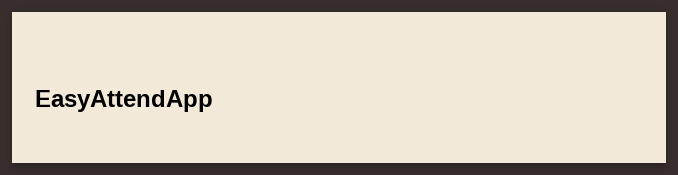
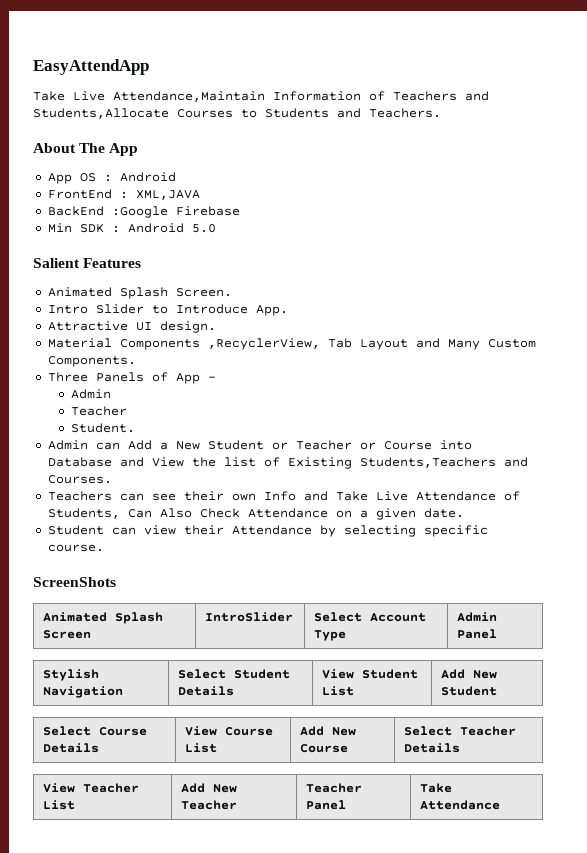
(213, 101) none -> [33,91,489,102] [33,108,441,119] [33,143,139,156] [47,172,176,184] [47,189,200,200] [47,206,240,218] [47,223,216,233] [33,258,142,268] [47,287,232,299] [47,304,288,316] [47,321,216,333] [47,338,536,350] [47,356,136,367] [47,372,216,384] [71,389,112,399] [71,406,128,416] [71,423,136,433] [47,440,472,450] [47,457,528,469] [47,475,112,484] [47,491,520,501] [47,508,464,520] [47,525,488,537] [47,544,104,552] [33,577,116,587] [42,612,163,624] [42,630,91,639] [204,612,293,622] [313,612,426,622] [313,630,346,641] [456,612,497,622] [456,629,497,639] [42,669,99,681] [42,686,123,698] [177,669,290,679] [177,686,234,696] [321,669,418,679] [321,686,354,696] [440,669,497,679] [440,686,497,696] [42,726,147,736] [42,743,99,753] [184,726,273,736] [184,743,217,753] [299,726,356,736] [299,744,348,753] [403,726,516,736] [403,743,460,753] [42,783,139,793] [42,800,75,810] [180,783,237,793] [180,800,237,810] [305,783,362,793] [305,800,346,810] [419,783,452,793] [419,800,500,810] // Take Live Attendance,Maintain Information of Teachers and Students,Allocate Courses to Students and Teachers. // About The App // App OS : Android // FrontEnd : XML,JAVA // BackEnd :Google Firebase // Min SDK : Android 5.0 // Salient Features // Animated Splash Screen. // Intro Slider to Introduce App. // Attractive UI design. // Material Components ,RecyclerView, Tab Layout and Many Custom Components. // Three Panels of App - // Admin // Teacher // Student. // Admin can Add a New Student or Teacher or Course into Database and View the list of Existing Students,Teachers and Courses. // Teachers can see their own Info and Take Live Attendance of Students, Can Also Check Attendance on a given date. // Student can view their Attendance by selecting specific course. // ScreenShots // Animated Splash Screen | IntroSlider | Select Account Type | Admin Panel // Stylish Navigation | Select Student Details | View Student List | Add New Student // Select Course Details | View Course List | Add New Course | Select Teacher Details // View Teacher List | Add New Teacher | Teacher Panel | Take Attendance

